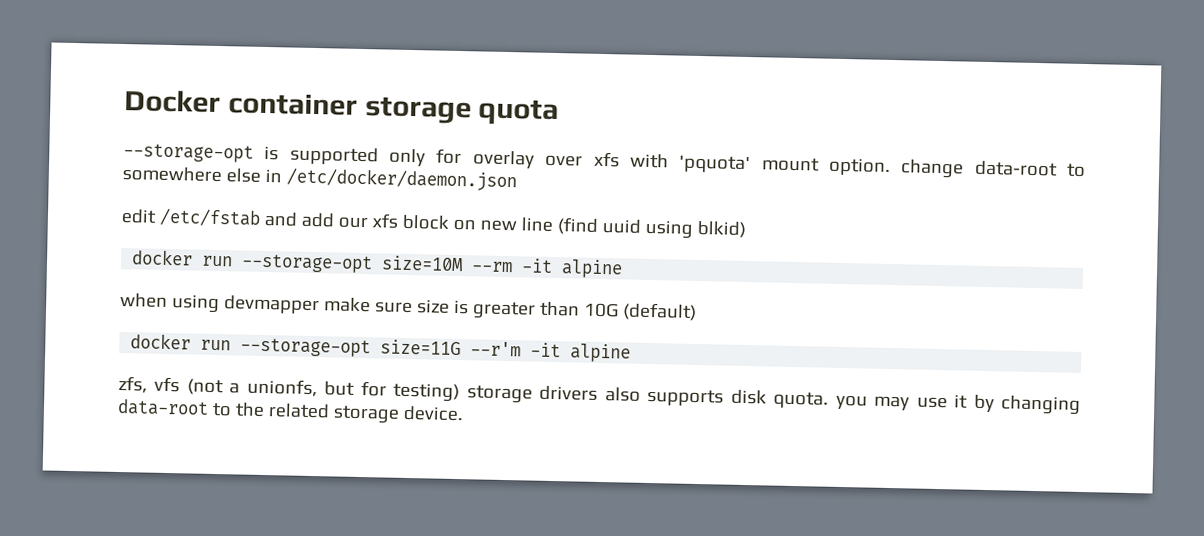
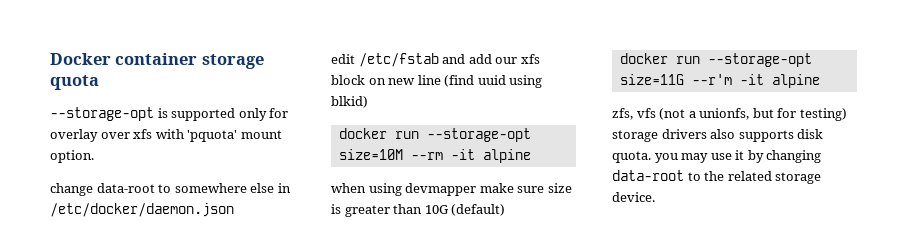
(891, 166) none -> (94, 156) //

